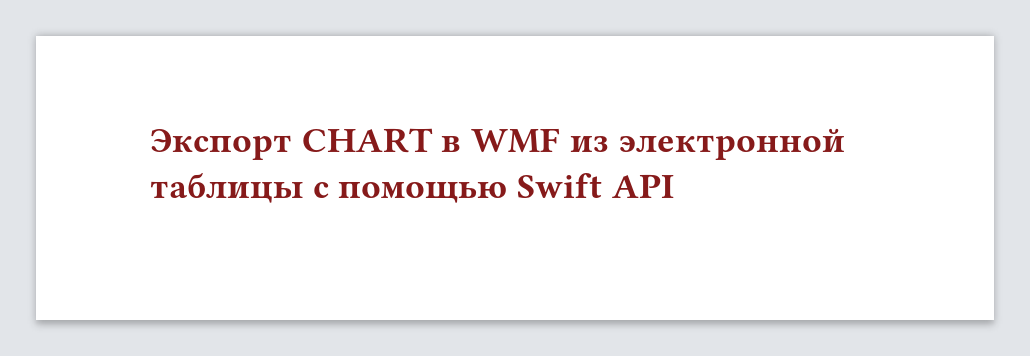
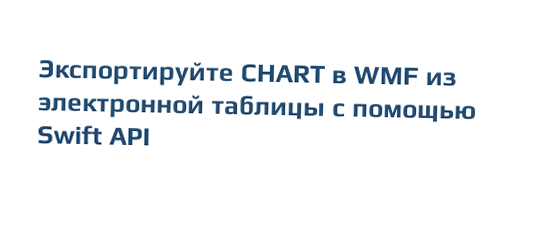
[150,129,292,160] Экспорт -> [38,59,235,88] Экспортируйте

